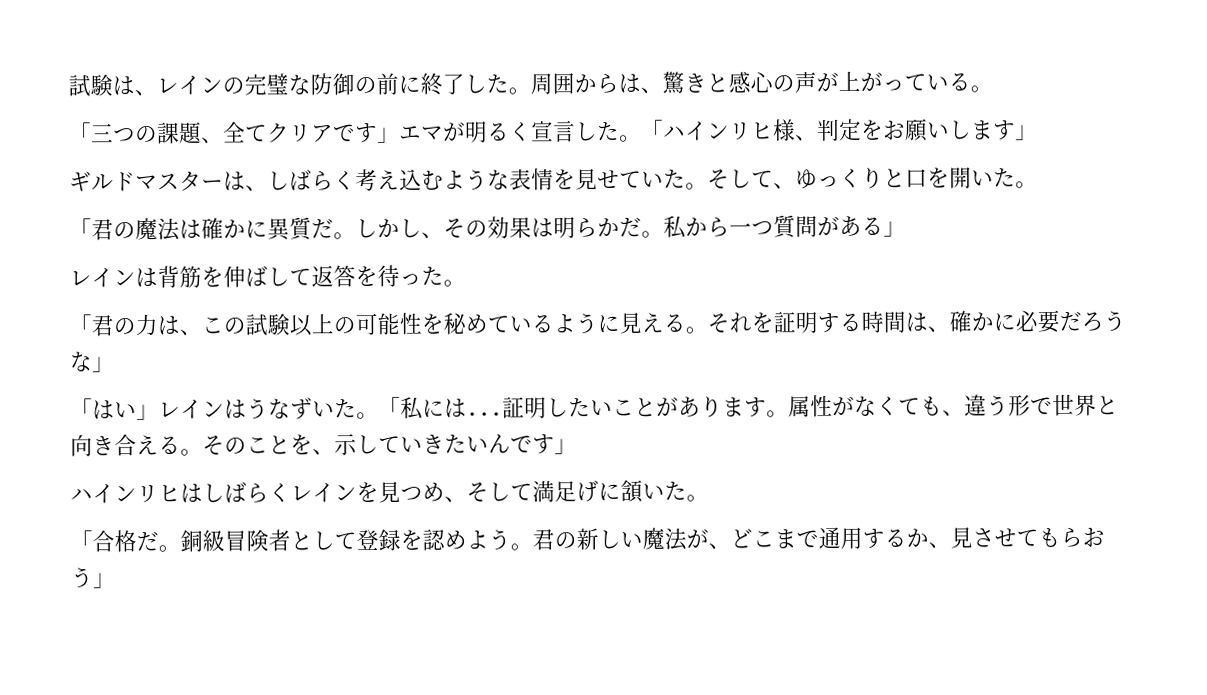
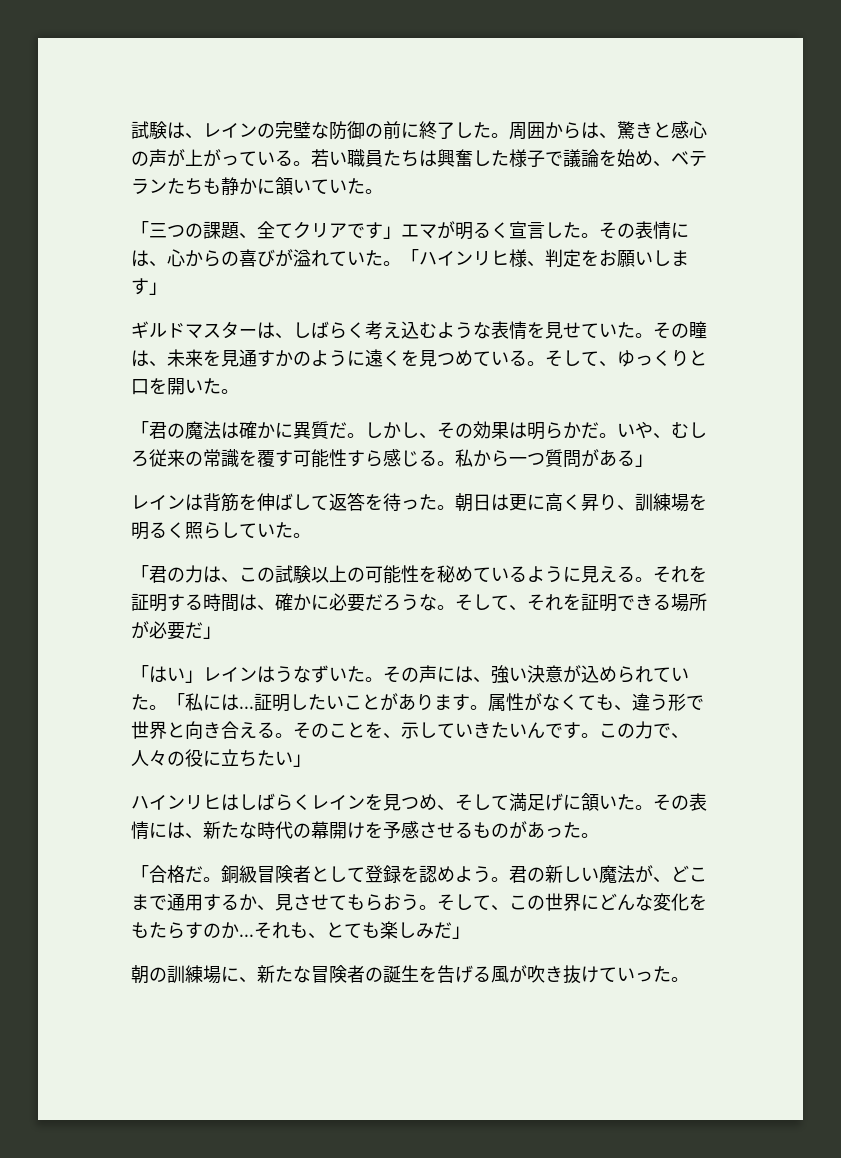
(993, 89) none -> [311,149,707,168] [131,177,383,195] 若い職員たちは興奮した様子で議論を始め、ベテランたちも静かに頷いていた。
(642, 138) none -> [599,221,689,240] [131,249,401,267] その表情には、心からの喜びが溢れていた。
(730, 179) none -> [671,321,707,339] [131,349,563,367] の瞳は、未来を見通すかのように遠くを見つめている。そ
(664, 234) none -> [617,421,707,439] [131,449,455,468] いや、むしろ従来の常識を覆す可能性すら感じる。
(466, 283) none -> [455,493,707,512] [131,522,311,540] 朝日は更に高く昇り、訓練場を明るく照らしていた。
(93, 361) none -> [437,593,707,612] [131,621,203,640] 。そして、それを証明できる場所が必要だ
(379, 415) none -> [383,665,689,684] [131,694,167,710] その声には、強い決意が込められていた。
(555, 444) none -> [581,721,689,739] [131,749,293,767] 。この力で、人々の役に立ちたい
(709, 498) none -> [653,793,707,811] [131,821,599,840] その表情には、新たな時代の幕開けを予感させるものがあった。
[92,572,116,589] 」 -> [419,893,707,911] [131,921,470,939] [131,965,689,984] 。そして、この世界にどんな変化をもたらすのか...それも、とても楽しみだ」 // 朝の訓練場に、新たな冒険者の誕生を告げる風が吹き抜けていった。

